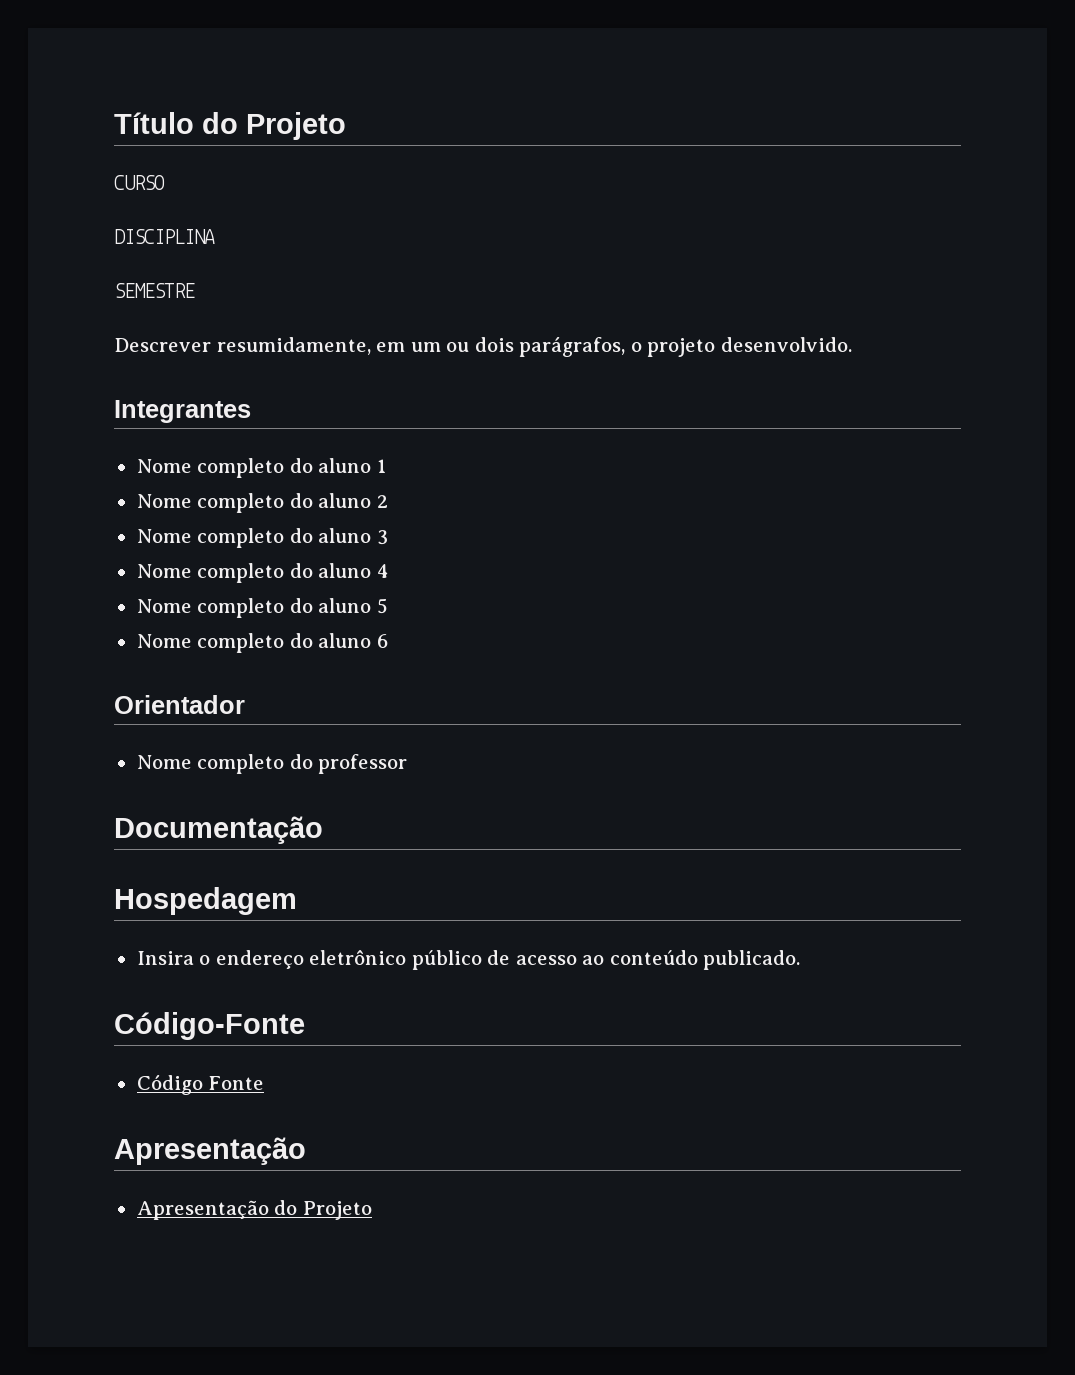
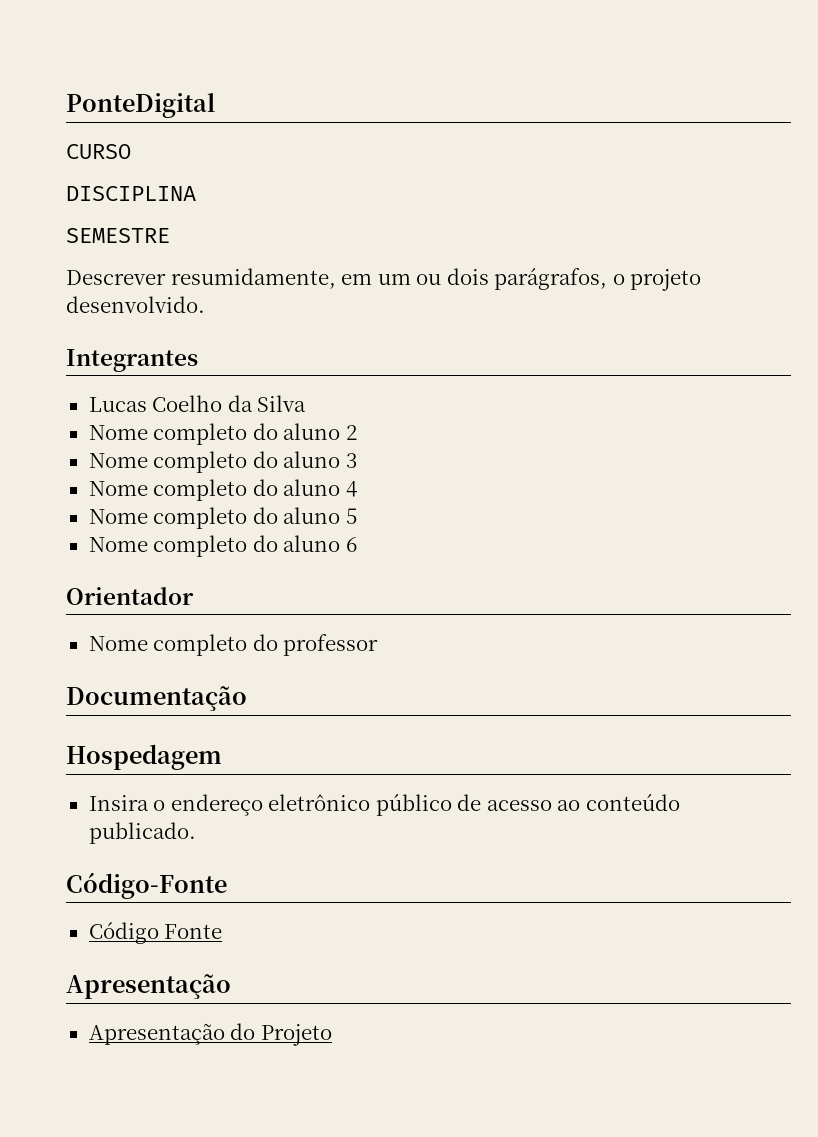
[114,112,346,140] Título do Projeto -> [66,93,215,118] PonteDigital
[136,458,386,478] Nome completo do aluno 1 -> [88,395,307,412] Lucas Coelho da Silva

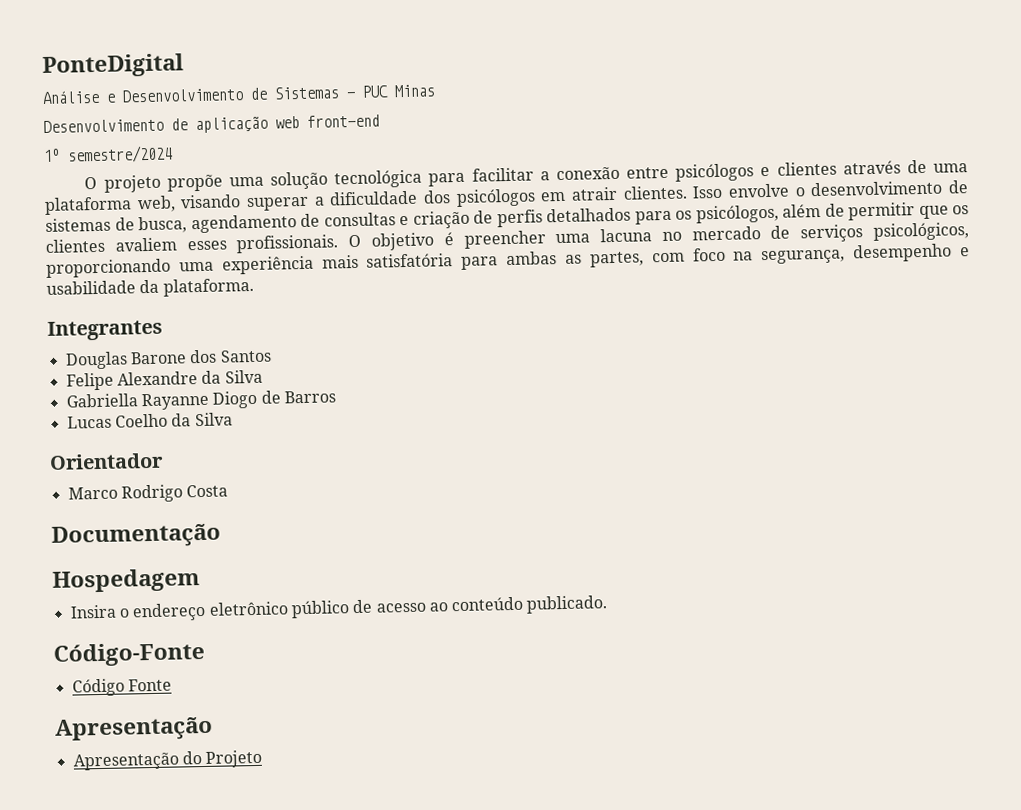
[66,144,131,159] [66,186,196,201] [66,228,170,243] [66,268,702,291] [66,296,205,313] [66,349,198,372] [88,395,307,412] [88,423,357,445] [88,451,357,473] [88,479,357,501] [88,507,357,529] [88,535,357,557] [66,587,194,605] [88,634,379,656] CURSO // DISCIPLINA // SEMESTRE // Descrever resumidamente, em um ou dois parágrafos, o projeto desenvolvido. // Integrantes // Lucas Coelho da Silva // Nome completo do aluno 2 // Nome completo do aluno 3 // Nome completo do aluno 4 // Nome completo do aluno 5 // Nome completo do aluno 6 // Orientador // Nome completo do professor -> [42,84,436,104] [43,114,380,134] [43,145,173,164] [84,159,969,193] [44,180,968,215] [45,202,969,234] [45,222,970,254] [46,243,971,278] [46,277,254,297] [47,319,163,341] [64,349,272,370] [65,369,263,391] [65,390,336,411] [66,412,233,429] [49,452,164,470] [67,484,229,503] Análise e Desenvolvimento de Sistemas - PUC Minas // Desenvolvimento de aplicação web front-end // 1º semestre/2024 // O projeto propõe uma solução tecnológica para facilitar a conexão entre psicólogos e clientes através de uma plataforma web, visando superar a dificuldade dos psicólogos em atrair clientes. Isso envolve o desenvolvimento de sistemas de busca, agendamento de consultas e criação de perfis detalhados para os psicólogos, além de permitir que os clientes avaliem esses profissionais. O objetivo é preencher uma lacuna no mercado de serviços psicológicos, proporcionando uma experiência mais satisfatória para ambas as partes, com foco na segurança, desempenho e usabilidade da plataforma. // Integrantes // Douglas Barone dos Santos // Felipe Alexandre da Silva // Gabriella Rayanne Diogo de Barros // Lucas Coelho da Silva // Orientador // Marco Rodrigo Costa

